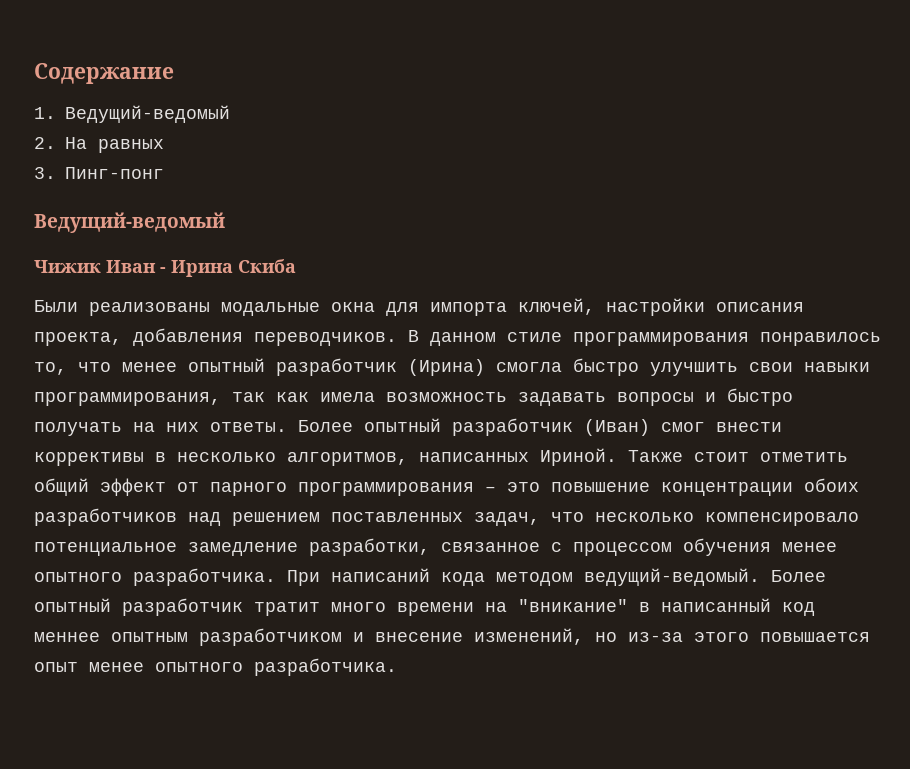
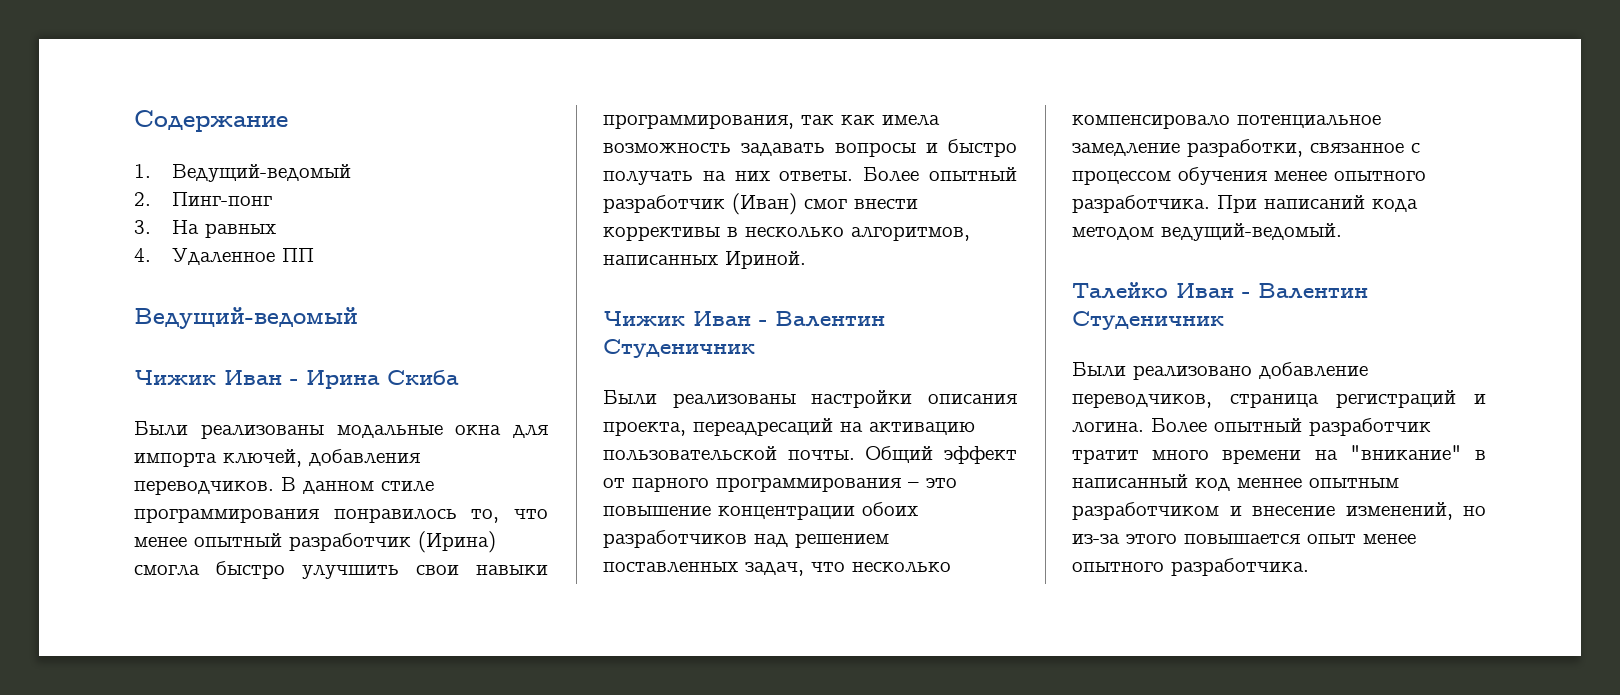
(56, 143) none -> [172,192,273,206] [134,220,151,234] Пинг-понг // 3.
[34,167,165,179] 3. Пинг-понг -> [134,248,315,265] 4. Удаленное ПП
[606,298,804,316] [34,332,122,346] настройки описания проекта, -> (302, 458) none
[628,450,848,462] [34,478,89,496] Также стоит отметить общий -> [603,311,885,327] [603,339,755,358] [603,390,1017,408] [603,418,975,436] [603,446,934,463] // Чижик Иван - Валентин Студеничник // Были реализованы настройки описания проекта, переадресаций на активацию пользовательской почты. Общий
(760, 577) none -> [1072,282,1368,299] [1072,311,1224,330] [1072,362,1368,380] [1072,390,1486,408] [1072,422,1144,433] // Талейко Иван - Валентин Студеничник // Были реализовано добавление переводчиков, страница регистраций и логина.

